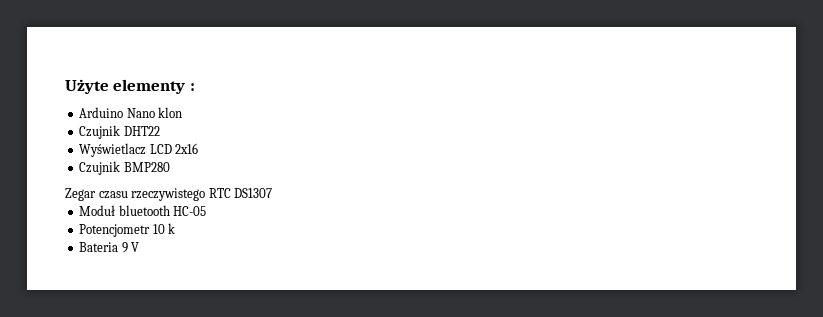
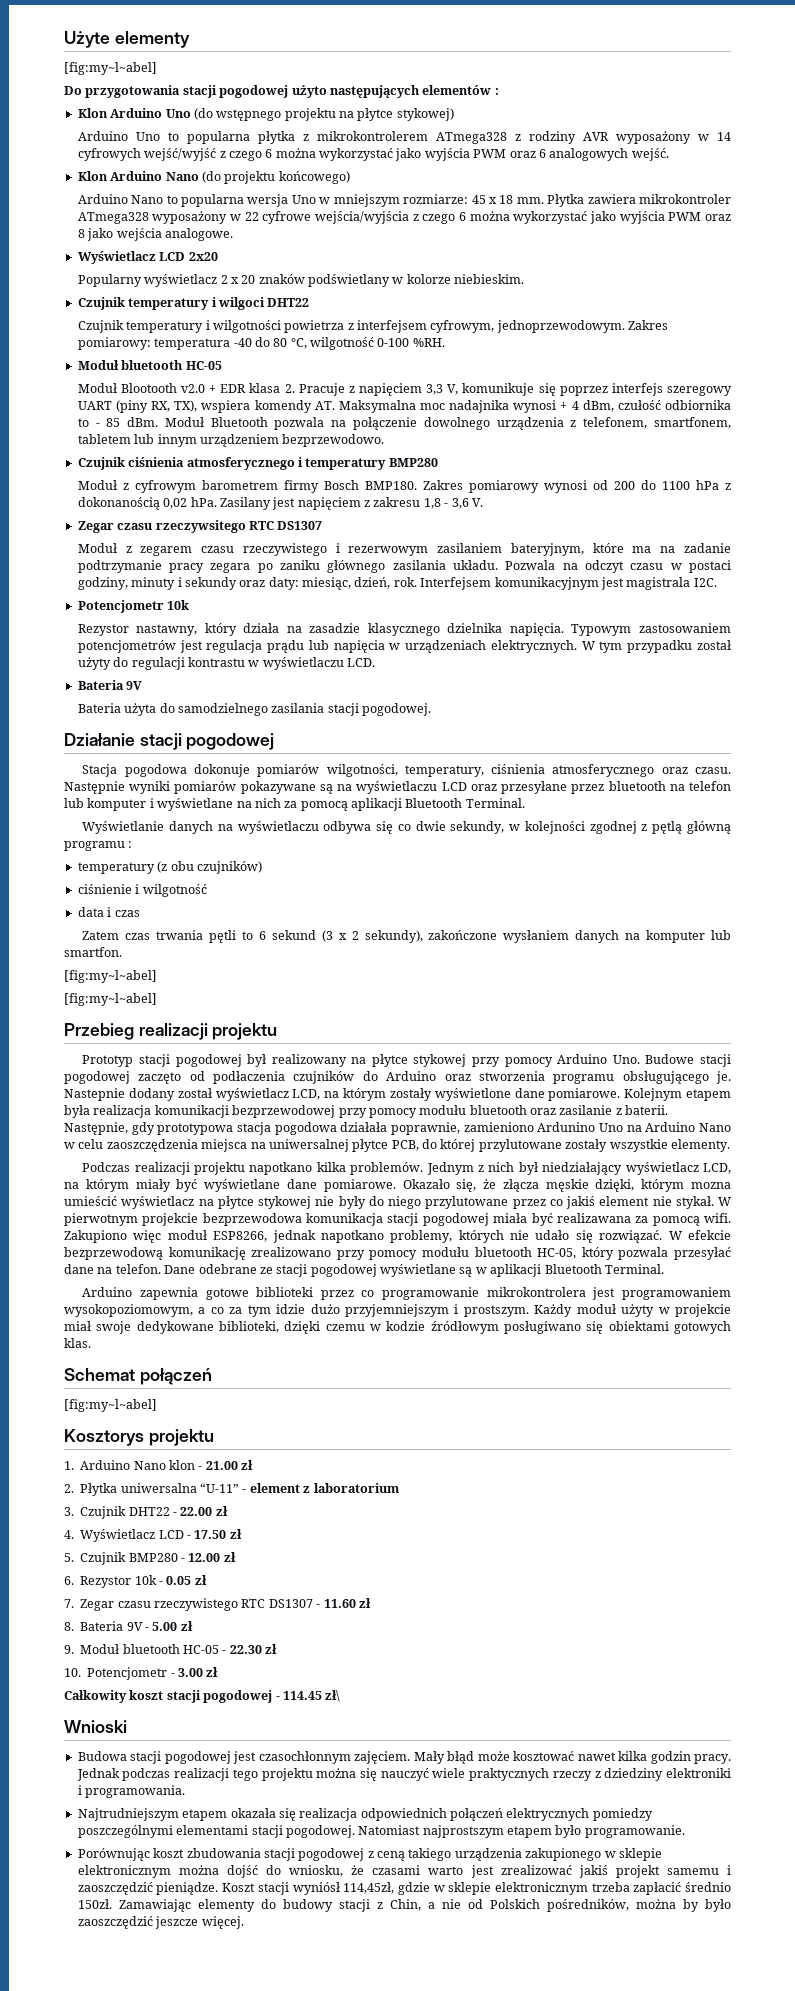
[189,83,195,91] [79,107,183,118] [79,125,160,139] [79,143,199,157] [79,161,170,175] : // Arduino Nano klon // Czujnik DHT22 // Wyświetlacz LCD 2x16 // Czujnik BMP280 // -> [64,62,157,75] [64,85,499,98] [77,108,454,121] [77,131,731,144] [77,148,669,161] [77,171,350,184] [77,194,732,207] [77,211,731,224] [77,228,233,241] [77,251,218,264] [77,274,525,287] [77,297,310,310] [77,320,669,333] [77,337,445,350] [77,360,222,370] [77,383,733,396] [77,400,731,413] [77,417,731,430] [77,434,385,447] [77,457,438,470] [77,480,732,493] [77,497,483,510] [77,520,323,533] [77,543,731,556] [77,560,732,573] [77,577,717,590] [77,600,190,613] [77,623,732,636] [77,640,731,653] [77,657,376,670] [77,680,143,690] [77,703,432,716] [64,733,275,750] [82,764,731,777] [64,781,732,794] [64,798,525,811] [82,821,731,834] [64,841,133,851] [77,861,262,874] [77,884,207,897] [77,907,140,917] [82,930,731,943] [64,947,122,957] [64,970,157,983] [64,993,157,1006] [64,1023,278,1040] [82,1054,732,1067] [64,1071,732,1084] [64,1088,731,1101] [64,1105,669,1118] [64,1122,731,1135] [64,1139,730,1152] [82,1162,732,1175] [64,1179,732,1192] [64,1196,731,1209] [64,1213,732,1226] [64,1230,731,1243] [64,1247,732,1260] [64,1264,664,1277] [82,1287,731,1300] [64,1304,731,1317] [64,1321,732,1334] [64,1338,91,1348] [64,1368,212,1385] [64,1399,157,1412] [64,1429,214,1446] [64,1460,254,1470] [64,1483,399,1496] [64,1506,228,1519] [64,1529,242,1542] [64,1552,236,1565] [64,1575,207,1588] [64,1599,74,1608] // [fig:my~l~abel] // Do przygotowania stacji pogodowej użyto następujących elementów : // Klon Arduino Uno (do wstępnego projektu na płytce stykowej) // Arduino Uno to popularna płytka z mikrokontrolerem ATmega328 z rodziny AVR wyposażony w 14 cyfrowych wejść/wyjść z czego 6 można wykorzystać jako wyjścia PWM oraz 6 analogowych wejść. // Klon Arduino Nano (do projektu końcowego) // Arduino Nano to popularna wersja Uno w mniejszym rozmiarze: 45 x 18 mm. Płytka zawiera mikrokontroler ATmega328 wyposażony w 22 cyfrowe wejścia/wyjścia z czego 6 można wykorzystać jako wyjścia PWM oraz 8 jako wejścia analogowe. // Wyświetlacz LCD 2x20 // Popularny wyświetlacz 2 x 20 znaków podświetlany w kolorze niebieskim. // Czujnik temperatury i wilgoci DHT22 // Czujnik temperatury i wilgotności powietrza z interfejsem cyfrowym, jednoprzewodowym. Zakres pomiarowy: temperatura -40 do 80 °C, wilgotność 0-100 %RH. // Moduł bluetooth HC-05 // Moduł Blootooth v2.0 + EDR klasa 2. Pracuje z napięciem 3,3 V, komunikuje się poprzez interfejs szeregowy UART (piny RX, TX), wspiera komendy AT. Maksymalna moc nadajnika wynosi + 4 dBm, czułość odbiornika to - 85 dBm. Moduł Bluetooth pozwala na połączenie dowolnego urządzenia z telefonem, smartfonem, tabletem lub innym urządzeniem bezprzewodowo. // Czujnik ciśnienia atmosferycznego i temperatury BMP280 // Moduł z cyfrowym barometrem firmy Bosch BMP180. Zakres pomiarowy wynosi od 200 do 1100 hPa z dokonanością 0,02 hPa. Zasilany jest napięciem z zakresu 1,8 - 3,6 V. // Zegar czasu rzeczywsitego RTC DS1307 // Moduł z zegarem czasu rzeczywistego i rezerwowym zasilaniem bateryjnym, które ma na zadanie podtrzymanie pracy zegara po zaniku głównego zasilania układu. Pozwala na odczyt czasu w postaci godziny, minuty i sekundy oraz daty: miesiąc, dzień, rok. Interfejsem komunikacyjnym jest magistrala I2C. // Potencjometr 10k // Rezystor nastawny, który działa na zasadzie klasycznego dzielnika napięcia. Typowym zastosowaniem potencjometrów jest regulacja prądu lub napięcia w urządzeniach elektrycznych. W tym przypadku został użyty do regulacji kontrastu w wyświetlaczu LCD. // Bateria 9V // Bateria użyta do samodzielnego zasilania stacji pogodowej. // Działanie stacji pogodowej // Stacja pogodowa dokonuje pomiarów wilgotności, temperatury, ciśnienia atmosferycznego oraz czasu. Następnie wyniki pomiarów pokazywane są na wyświetlaczu LCD oraz przesyłane przez bluetooth na telefon lub komputer i wyświetlane na nich za pomocą aplikacji Bluetooth Terminal. // Wyświetlanie danych na wyświetlaczu odbywa się co dwie sekundy, w kolejności zgodnej z pętlą główną programu : // temperatury (z obu czujników) // ciśnienie i wilgotność // data i czas // Zatem czas trwania pętli to 6 sekund (3 x 2 sekundy), zakończone wysłaniem danych na komputer lub smartfon. // [fig:my~l~abel] // [fig:my~l~abel] // Przebieg realizacji projektu // Prototyp stacji pogodowej był realizowany na płytce stykowej przy pomocy Arduino Uno. Budowe stacji pogodowej zaczęto od podłaczenia czujników do Arduino oraz stworzenia programu obsługującego je. Nastepnie dodany został wyświetlacz LCD, na którym zostały wyświetlone dane pomiarowe. Kolejnym etapem była realizacja komunikacji bezprzewodowej przy pomocy modułu bluetooth oraz zasilanie z baterii. Następnie, gdy prototypowa stacja pogodowa działała poprawnie, zamieniono Ardunino Uno na Arduino Nano w celu zaoszczędzenia miejsca na uniwersalnej płytce PCB, do której przylutowane zostały wszystkie elementy. // Podczas realizacji projektu napotkano kilka problemów. Jednym z nich był niedziałający wyświetlacz LCD, na którym miały być wyświetlane dane pomiarowe. Okazało się, że złącza męskie dzięki, którym mozna umieścić wyświetlacz na płytce stykowej nie były do niego przylutowane przez co jakiś element nie stykał. W pierwotnym projekcie bezprzewodowa komunikacja stacji pogodowej miała być realizawana za pomocą wifi. Zakupiono więc moduł ESP8266, jednak napotkano problemy, których nie udało się rozwiązać. W efekcie bezprzewodową komunikację zrealizowano przy pomocy modułu bluetooth HC-05, który pozwala przesyłać dane na telefon. Dane odebrane ze stacji pogodowej wyświetlane są w aplikacji Bluetooth Terminal. // Arduino zapewnia gotowe biblioteki przez co programowanie mikrokontrolera jest programowaniem wysokopoziomowym, a co za tym idzie dużo przyjemniejszym i prostszym. Każdy moduł użyty w projekcie miał swoje dedykowane biblioteki, dzięki czemu w kodzie źródłowym posługiwano się obiektami gotowych klas. // Schemat połączeń // [fig:my~l~abel] // Kosztorys projektu // 1. Arduino Nano klon - 21.00 zł // 2. Płytka uniwersalna “U-11” - element z laboratorium // 3. Czujnik DHT22 - 22.00 zł // 4. Wyświetlacz LCD - 17.50 zł // 5. Czujnik BMP280 - 12.00 zł // 6. Rezystor 10k - 0.05 zł // 7.
[79,205,207,216] [79,223,176,237] [79,242,140,253] // Moduł bluetooth HC-05 // Potencjometr 10 k // Bateria 9 V -> [316,1598,371,1608] [64,1621,193,1631] [64,1644,278,1654] [64,1667,219,1680] [64,1690,341,1703] [64,1720,127,1733] [77,1751,732,1764] [76,1768,731,1781] [77,1785,186,1798] [77,1808,653,1821] [77,1825,685,1838] [77,1848,662,1861] [77,1865,731,1878] [77,1882,731,1895] [77,1899,731,1912] [77,1916,244,1929] - 11.60 zł // 8. Bateria 9V - 5.00 zł // 9. Moduł bluetooth HC-05 - 22.30 zł // 10. Potencjometr - 3.00 zł // Całkowity koszt stacji pogodowej - 114.45 zł\ // Wnioski // Budowa stacji pogodowej jest czasochłonnym zajęciem. Mały błąd może kosztować nawet kilka godzin pracy. Jednak podczas realizacji tego projektu można się nauczyć wiele praktycznych rzeczy z dziedziny elektroniki i programowania. // Najtrudniejszym etapem okazała się realizacja odpowiednich połączeń elektrycznych pomiedzy poszczególnymi elementami stacji pogodowej. Natomiast najprostszym etapem było programowanie. // Porównując koszt zbudowania stacji pogodowej z ceną takiego urządzenia zakupionego w sklepie elektronicznym można dojść do wniosku, że czasami warto jest zrealizować jakiś projekt samemu i zaoszczędzić pieniądze. Koszt stacji wyniósł 114,45zł, gdzie w sklepie elektronicznym trzeba zapłacić średnio 150zł. Zamawiając elementy do budowy stacji z Chin, a nie od Polskich pośredników, można by było zaoszczędzić jeszcze więcej.

